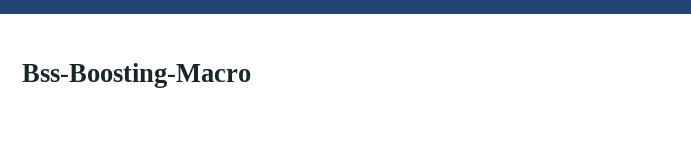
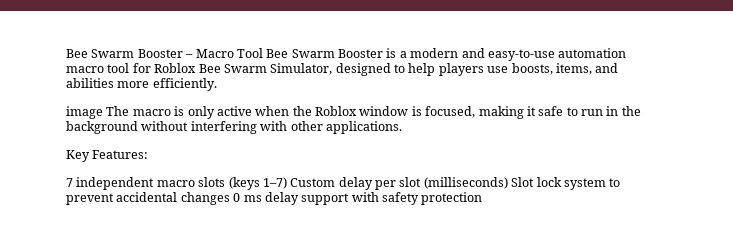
[22,63,251,88] Bss-Boosting-Macro -> [66,48,627,61] [66,63,619,76] [66,78,217,91] [66,106,641,119] [66,121,402,134] [66,150,149,162] [66,177,621,190] [66,192,483,205] Bee Swarm Booster – Macro Tool Bee Swarm Booster is a modern and easy-to-use automation macro tool for Roblox Bee Swarm Simulator, designed to help players use boosts, items, and abilities more efficiently. // image The macro is only active when the Roblox window is focused, making it safe to run in the background without interfering with other applications. // Key Features: // 7 independent macro slots (keys 1–7) Custom delay per slot (milliseconds) Slot lock system to prevent accidental changes 0 ms delay support with safety protection

